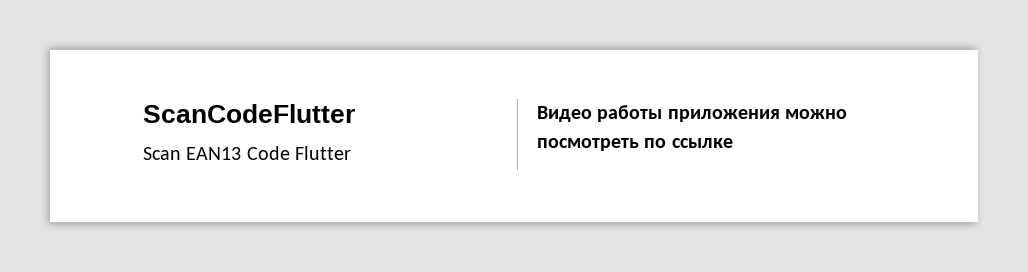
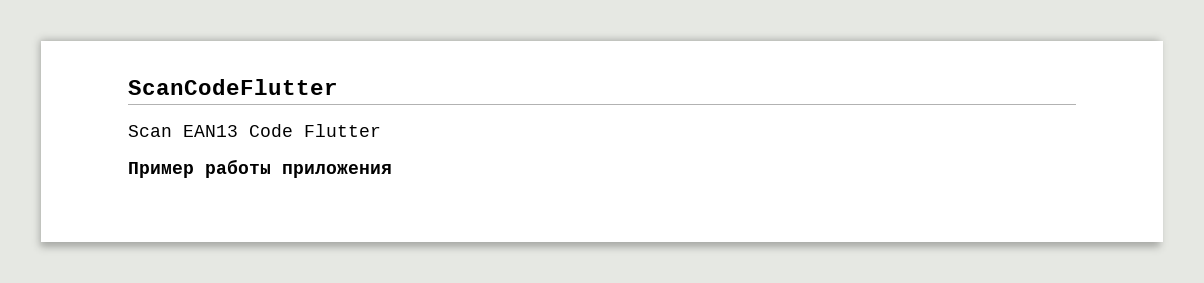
[537,106,592,122] Видео -> [128,162,194,178] Пример
[785,109,848,119] [537,138,733,151] можно посмотреть по ссылке -> (392, 171) none

